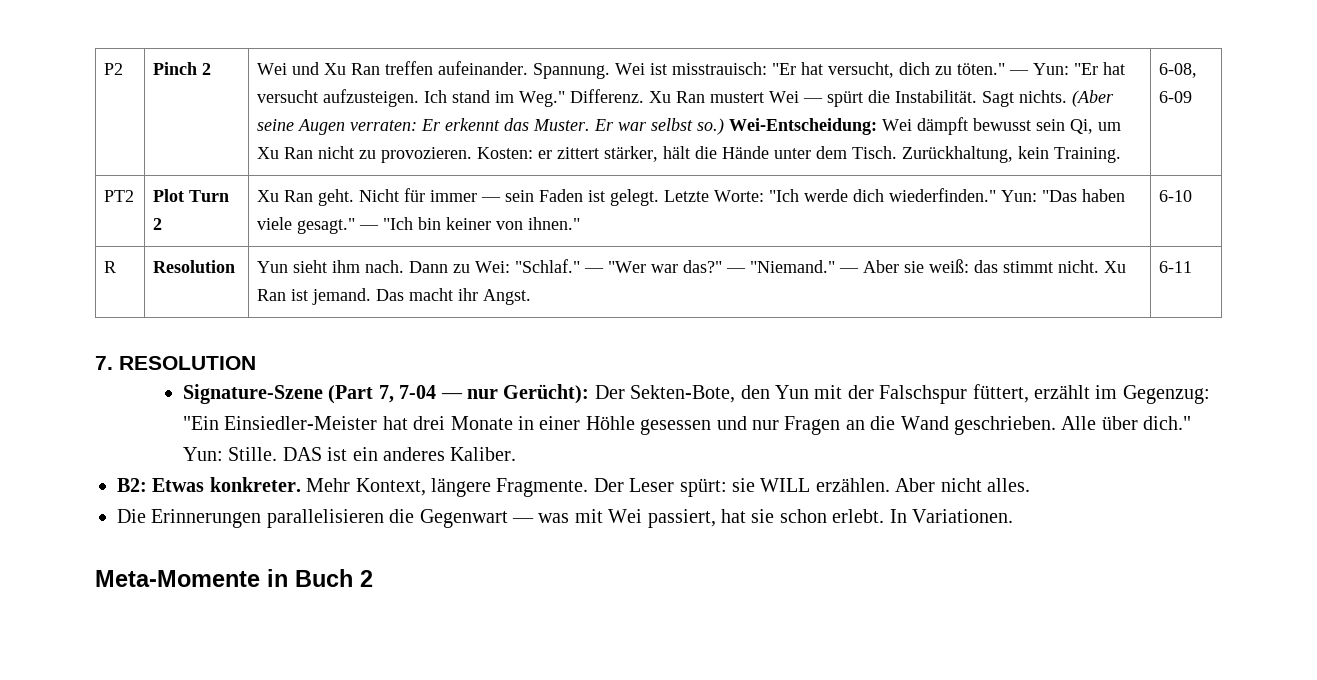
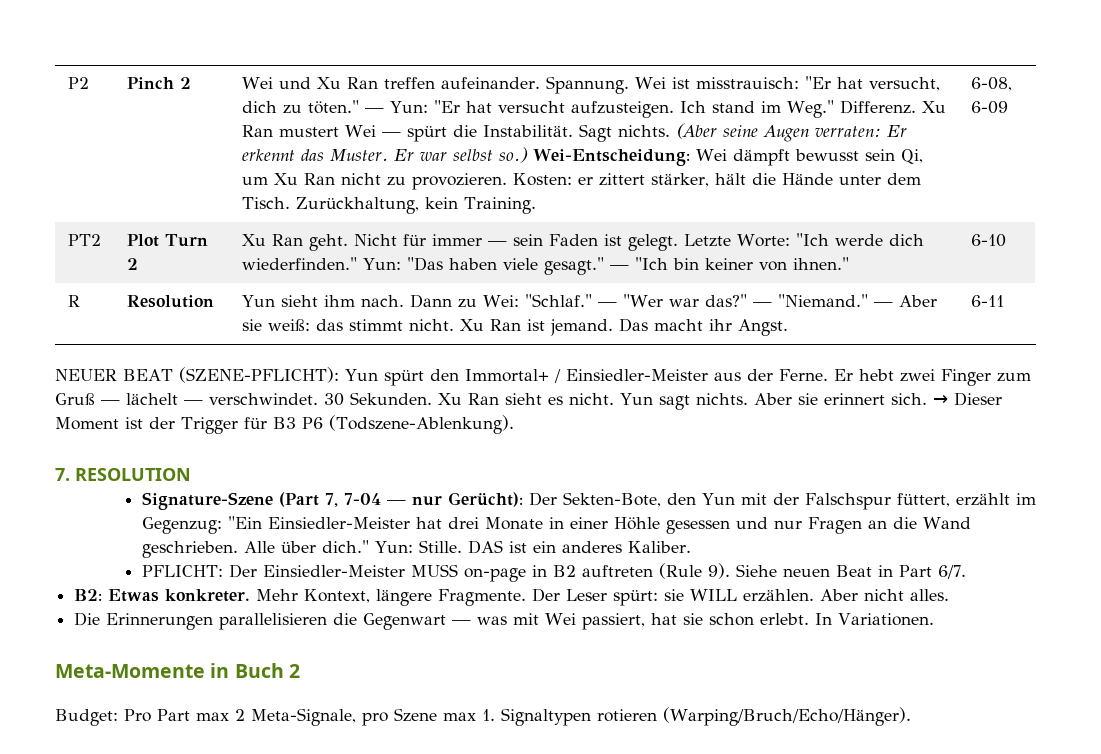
(1193, 267) none -> [55,367,1031,386] [55,392,1002,410] [55,415,514,434] // NEUER BEAT (SZENE-PFLICHT): Yun spürt den Immortal+ / Einsiedler-Meister aus der Ferne. Er hebt zwei Finger zum Gruß — lächelt — verschwindet. 30 Sekunden. Xu Ran sieht es nicht. Yun sagt nichts. Aber sie erinnert sich. → Dieser Moment ist der Trigger für B3 P6 (Todszene-Ablenkung).
(517, 454) none -> [142,563,967,582] // PFLICHT: Der Einsiedler-Meister MUSS on-page in B2 auftreten (Rule 9). Siehe neuen Beat in Part 6/7.
(373, 578) none -> [55,707,911,726] // Budget: Pro Part max 2 Meta-Signale, pro Szene max 1. Signaltypen rotieren (Warping/Bruch/Echo/Hänger).

